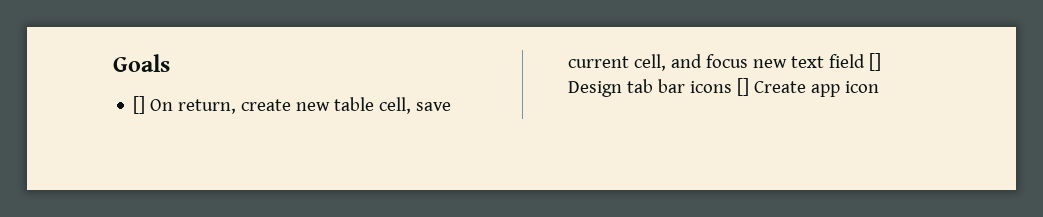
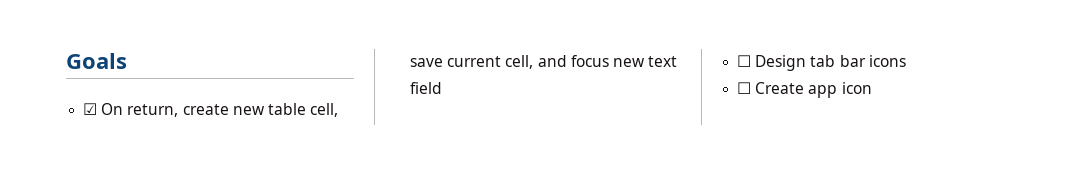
[133,96,146,114] [] -> [83,103,98,115] ☑
[869,53,882,71] [] -> [737,55,752,67] // ☐
[737,78,750,96] [] -> [737,82,752,94] // ☐

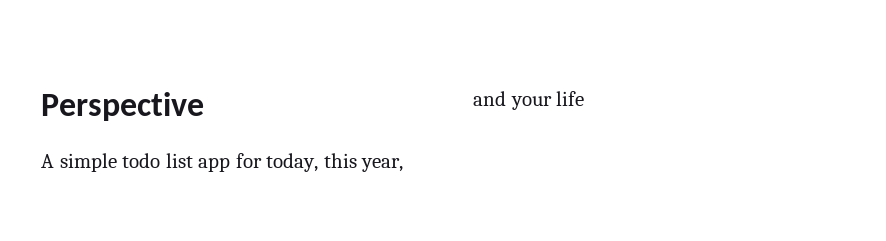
[66,53,127,69] [83,103,339,117] [410,55,678,69] [410,82,443,94] [737,55,906,71] [737,82,872,98] Goals // ☑ On return, create new table cell, save current cell, and focus new text field // ☐ Design tab bar icons // ☐ Create app icon -> [41,92,204,121] [41,153,404,172] [473,91,585,110] Perspective // A simple todo list app for today, this year, and your life

